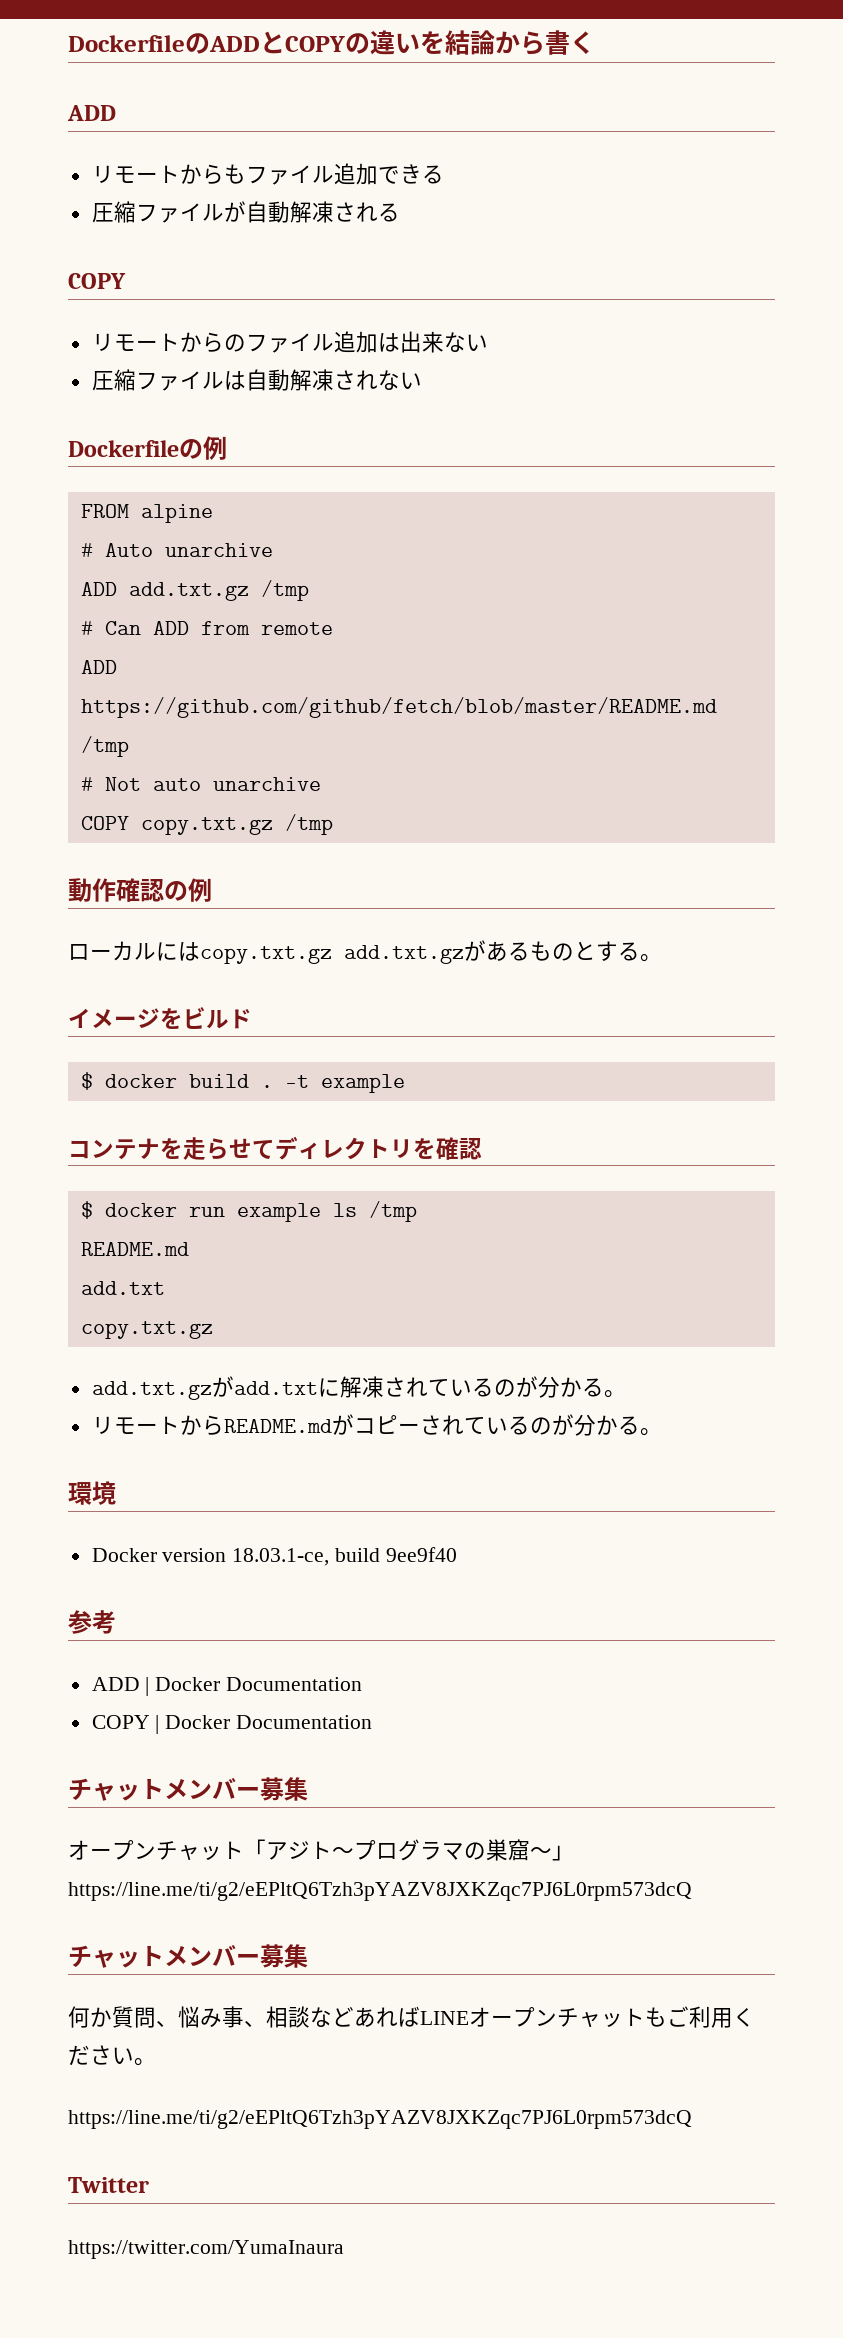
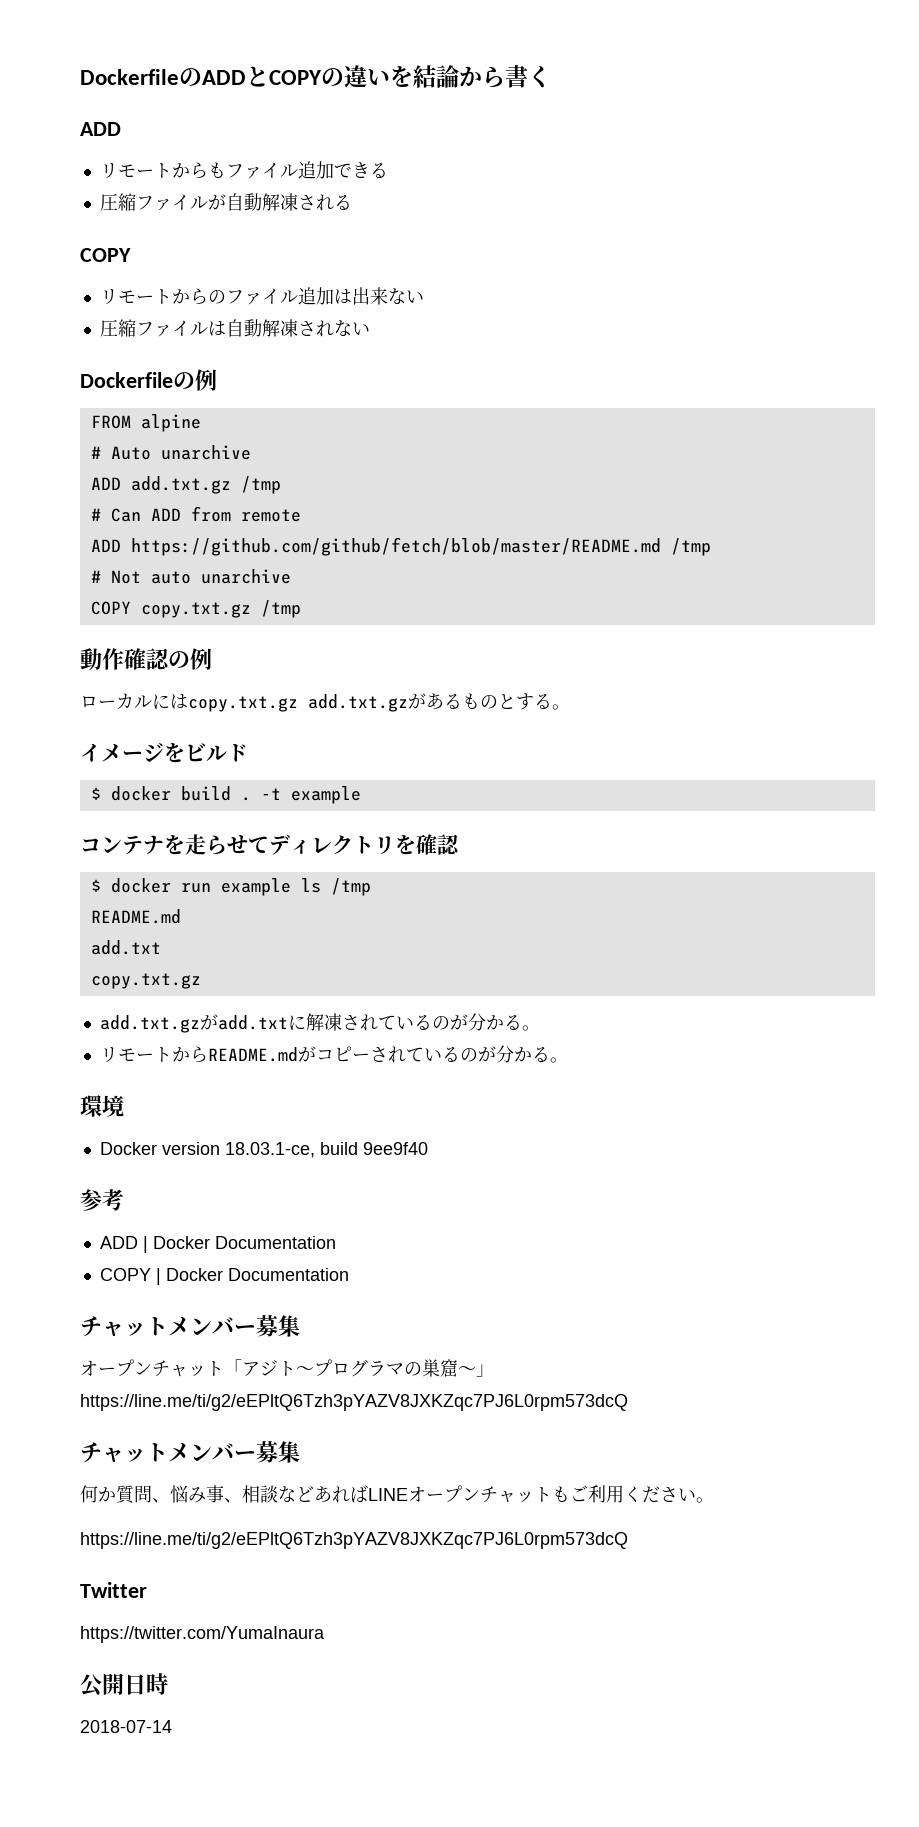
(344, 2249) none -> [80,1673,168,1697] [80,1720,172,1733] // 公開日時 // 2018-07-14

